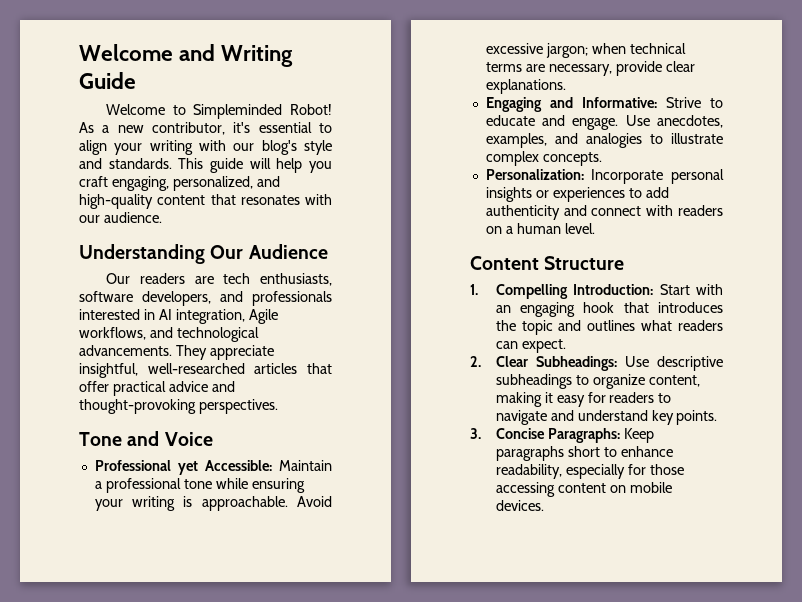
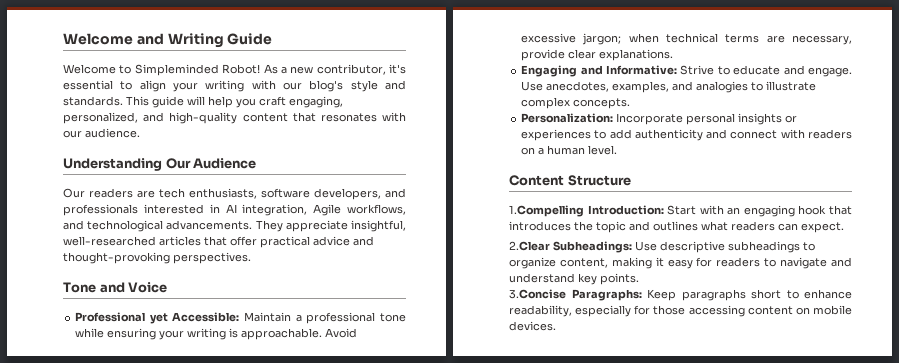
[470,284,568,299] 1. Compelling -> [509,205,584,217] 1.Compelling
[470,356,528,367] 2. Clear -> [509,241,550,251] 2.Clear
[470,428,545,439] 3. Concise -> [509,289,566,299] 3.Concise

